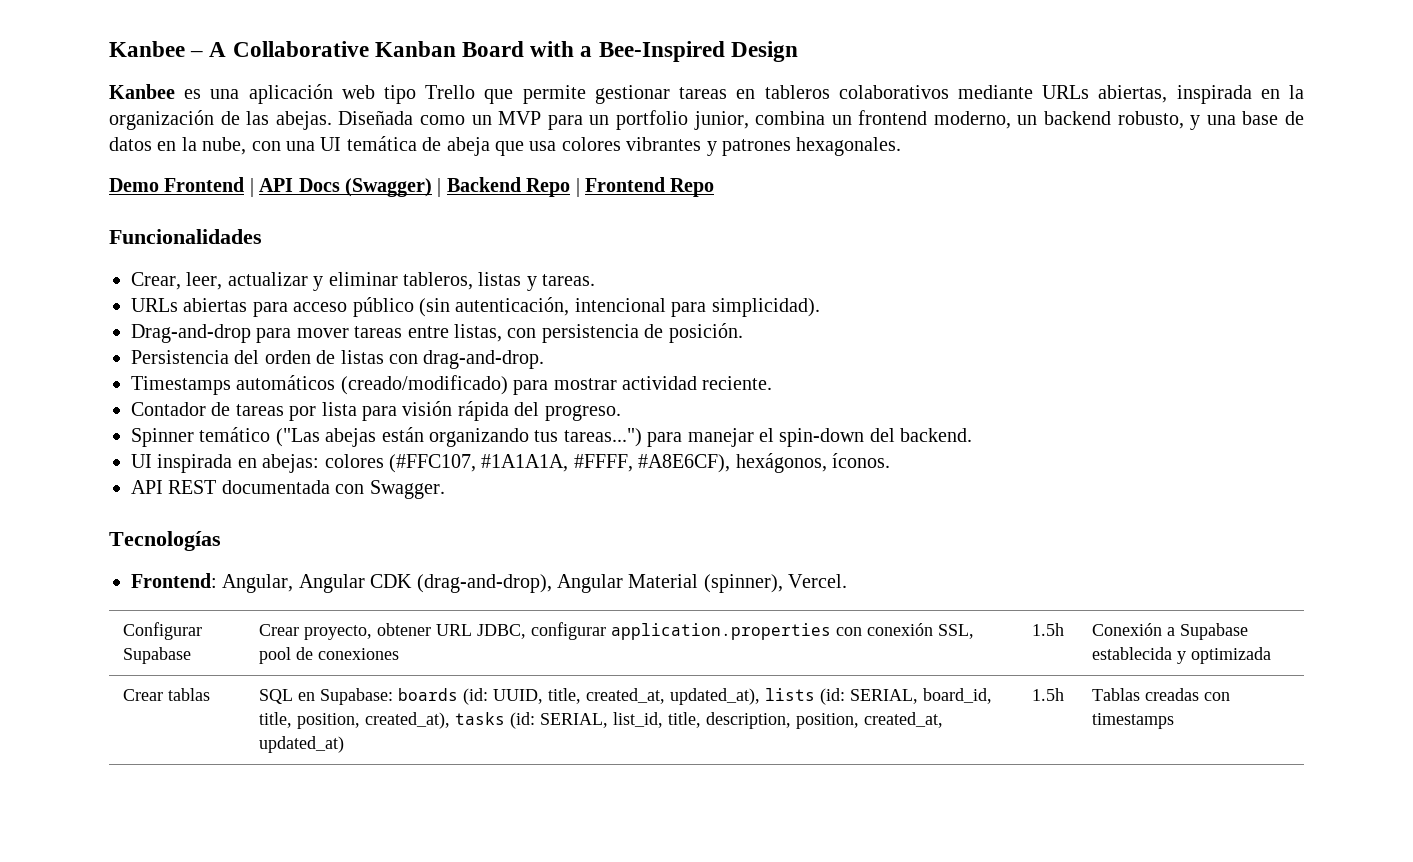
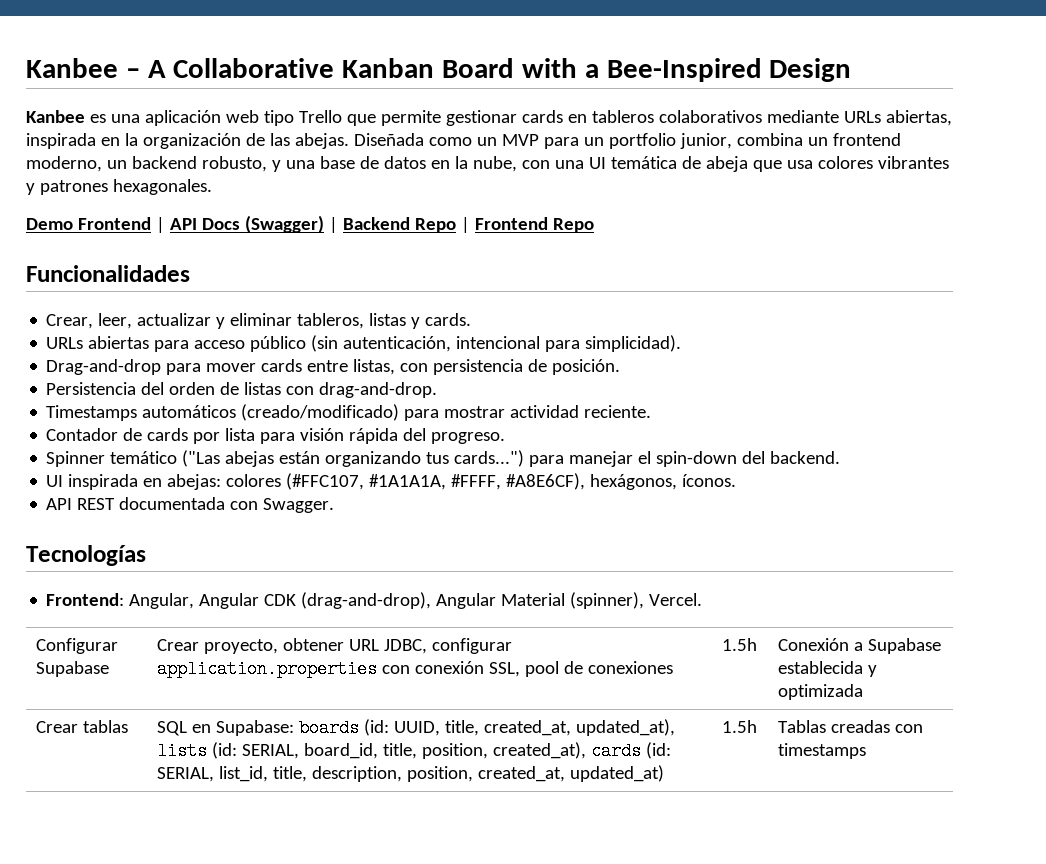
[679,87,728,99] tareas -> [521,110,563,123] cards
[542,274,596,286] tareas. -> [425,313,472,326] cards.
[354,326,403,338] tareas -> [261,359,303,372] cards
[235,404,284,416] tareas -> [147,428,189,441] cards
[563,428,642,447] tareas...") -> [454,450,525,467] cards...")
[454,712,505,725] tasks -> [590,742,641,760] cards

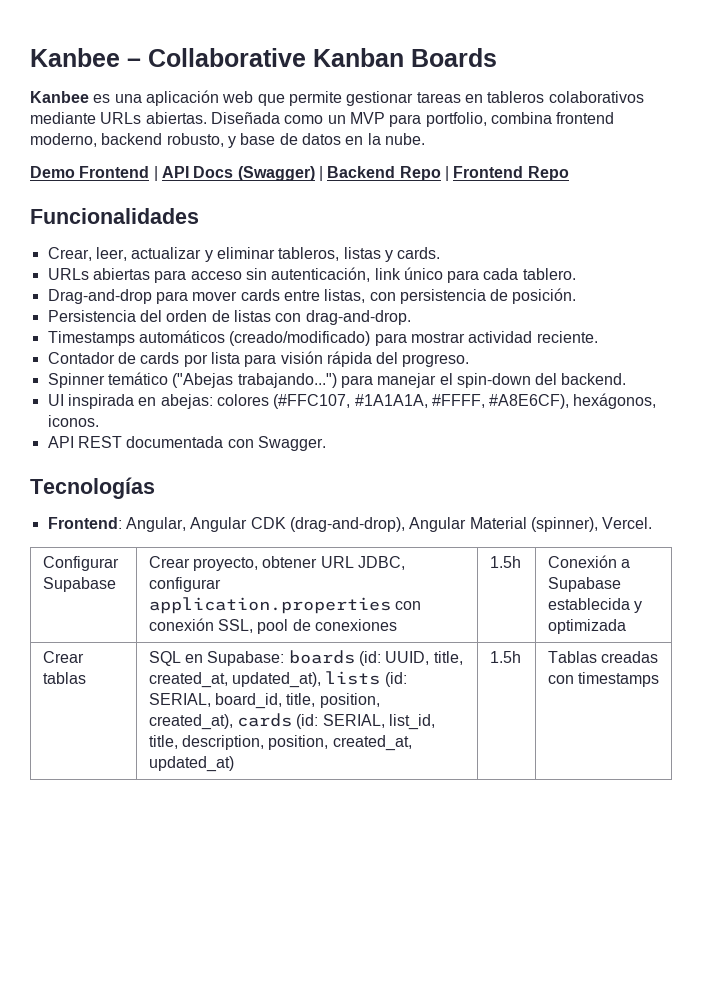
[147,60,166,78] A -> (141, 62) none
[442,58,852,82] Board with a Bee-Inspired Design -> [411,48,497,67] Boards
[263,110,342,126] tipo Trello -> (254, 97) none
[521,110,563,123] cards -> [416,92,461,103] tareas
[885,110,952,126] [26,133,349,149] abiertas, inspirada en la organización de las abejas. -> [145,112,207,124] abiertas.
[583,133,828,149] un portfolio junior, combina un -> [425,112,552,127] portfolio, combina
[106,160,127,169] un -> (97, 140) none
[285,160,315,169] una -> (236, 142) none
[472,156,949,172] [26,179,212,195] nube, con una UI temática de abeja que usa colores vibrantes y patrones hexagonales. -> [384,133,425,145] nube.
[250,335,682,352] público (sin autenticación, intencional para simplicidad). -> [245,267,576,283] sin autenticación, link único para cada tablero.
[182,450,525,467] ("Las abejas están organizando tus cards...") -> [172,373,337,388] ("Abejas trabajando...")
[682,474,737,487] íconos. -> [47,415,99,427] iconos.

